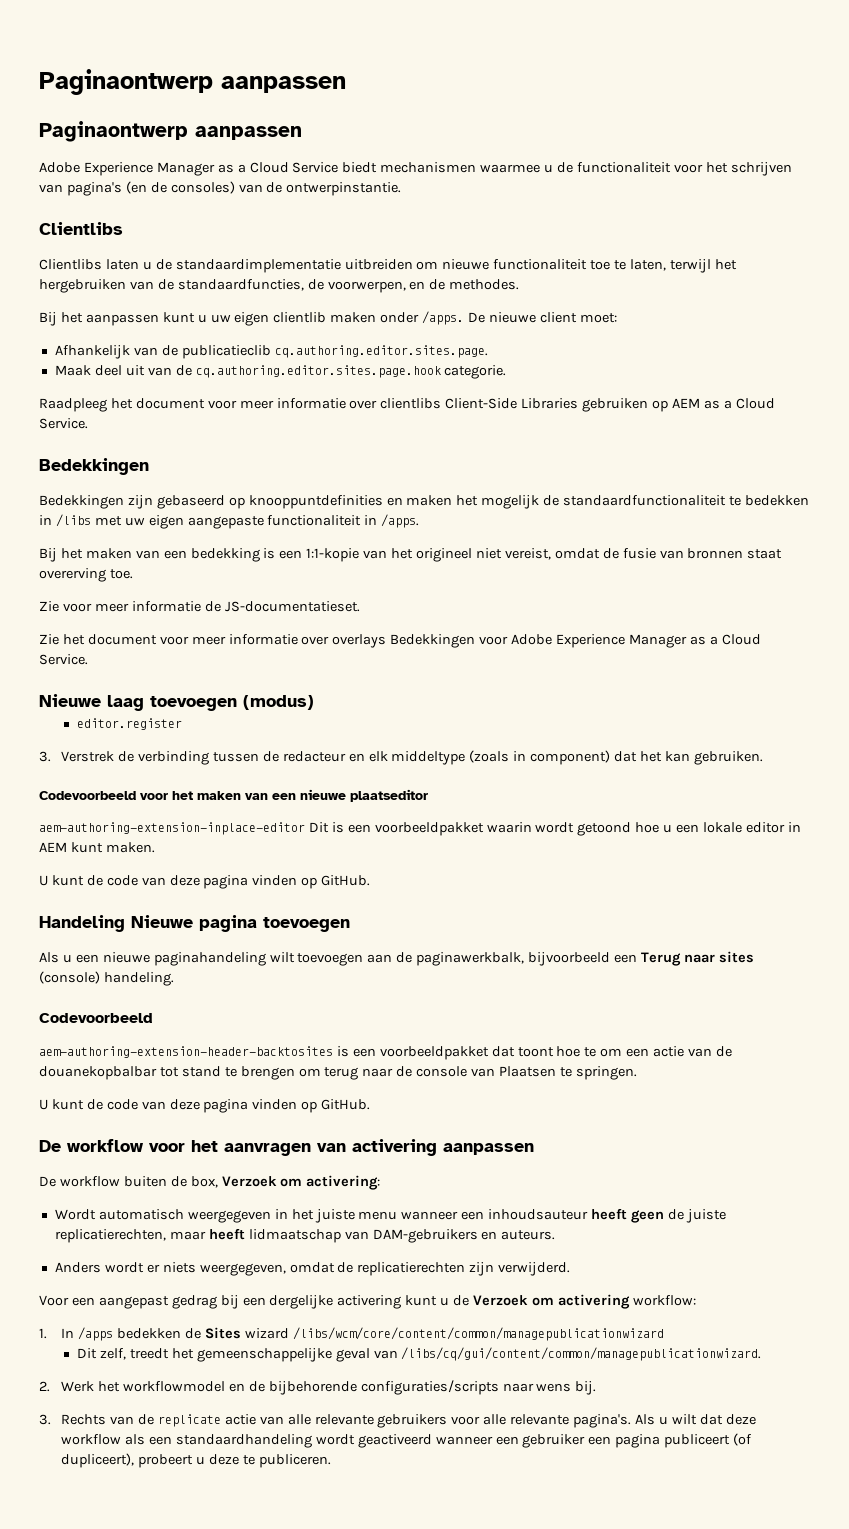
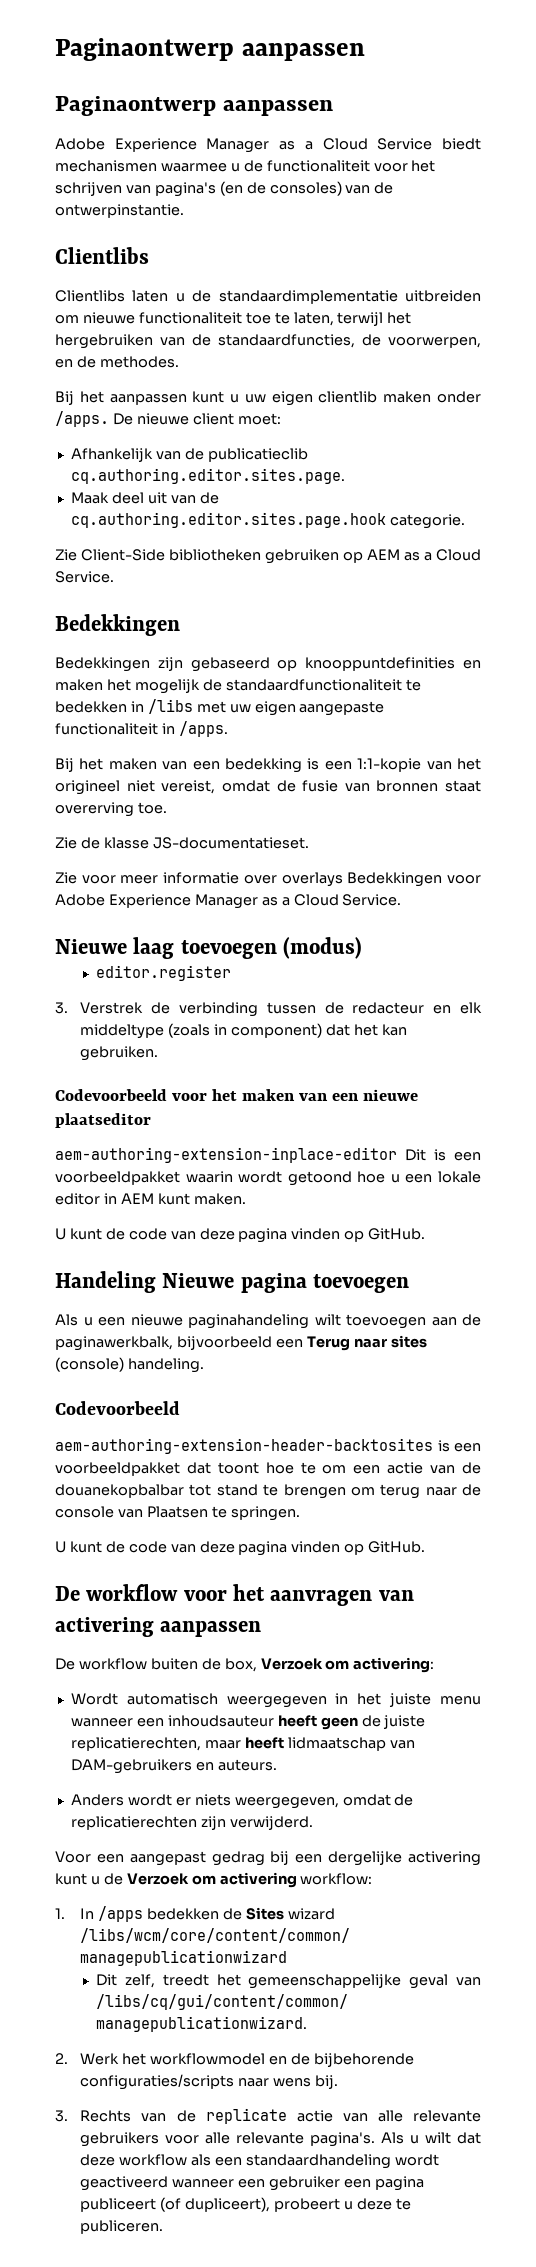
[39,398,579,412] Raadpleeg het document voor meer informatie over clientlibs Client-Side Libraries -> [55,549,261,561] Zie Client-Side bibliotheken
[62,601,221,612] voor meer informatie de -> [80,837,149,849] de klasse
[62,634,157,645] het document -> (77, 878) none

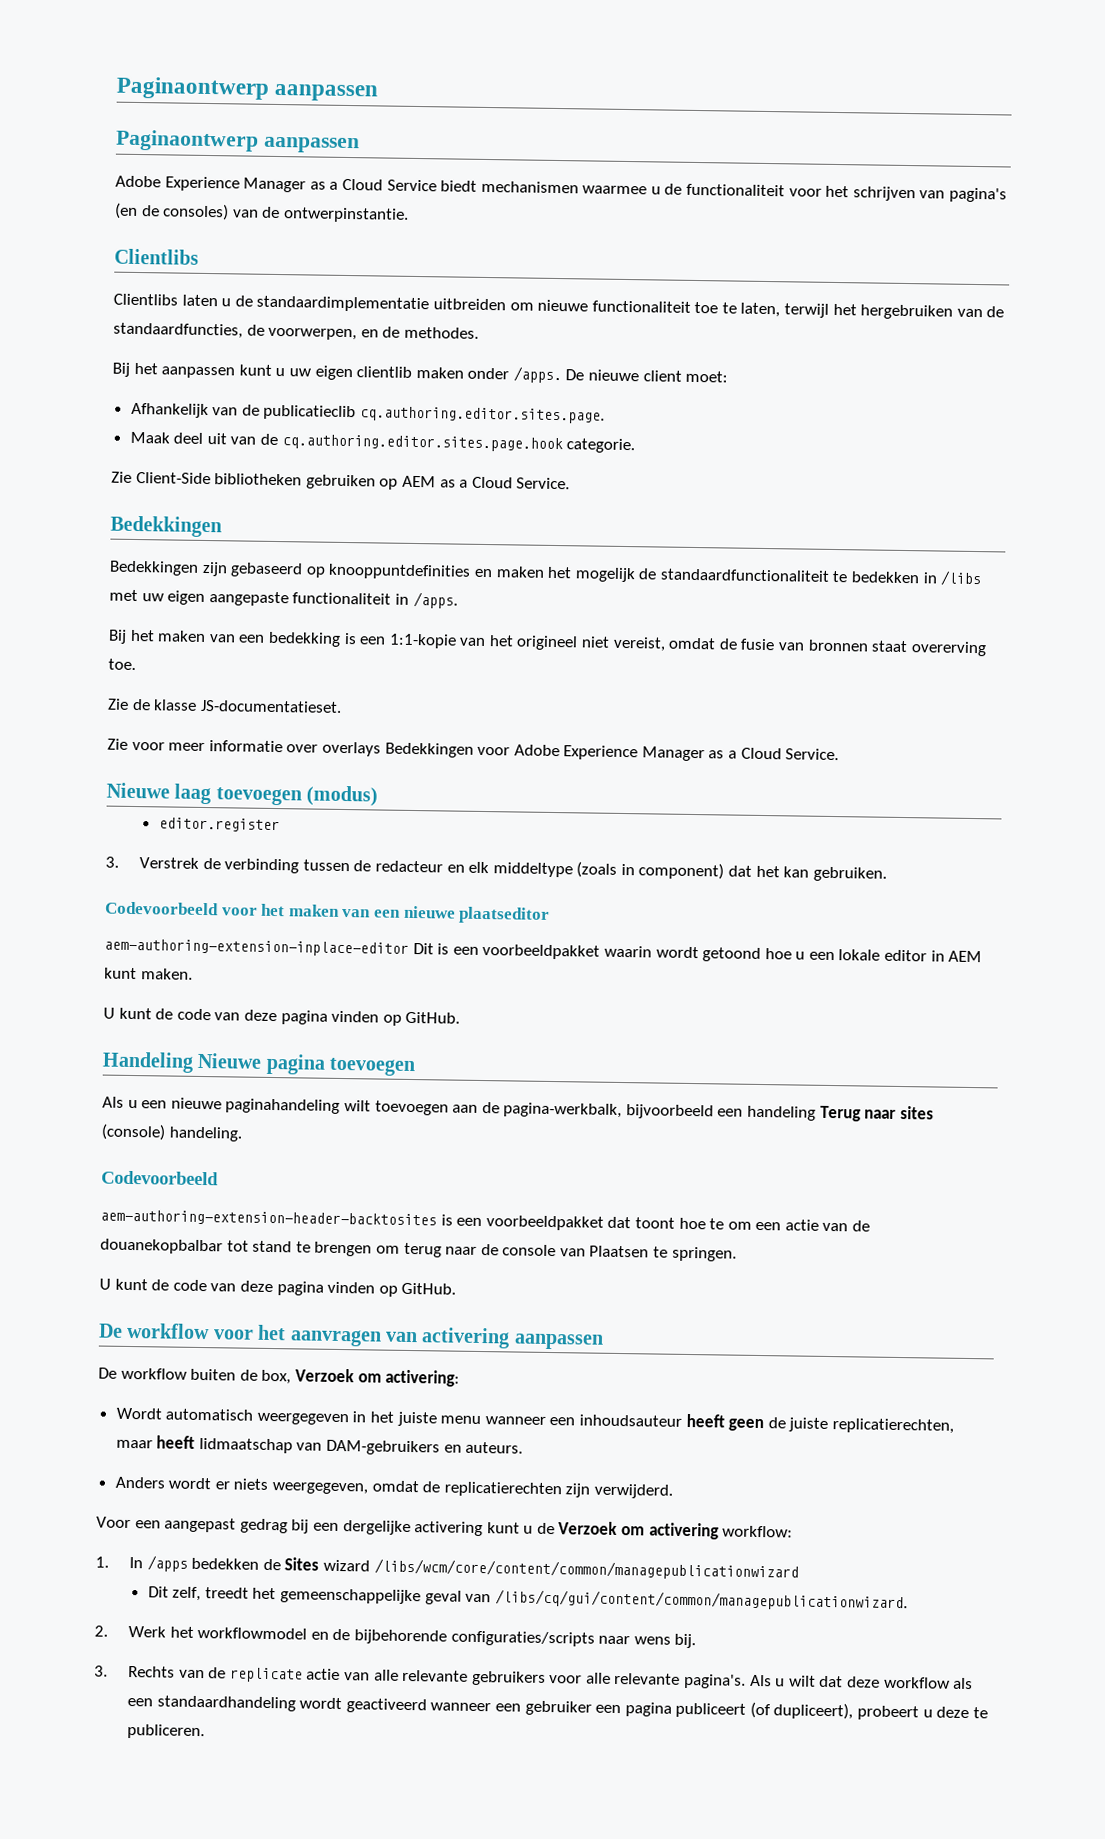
[55,1336,173,1351] paginawerkbalk, -> [503,1102,623,1119] pagina-werkbalk,
(303, 1343) none -> [747,1105,817,1121] handeling

